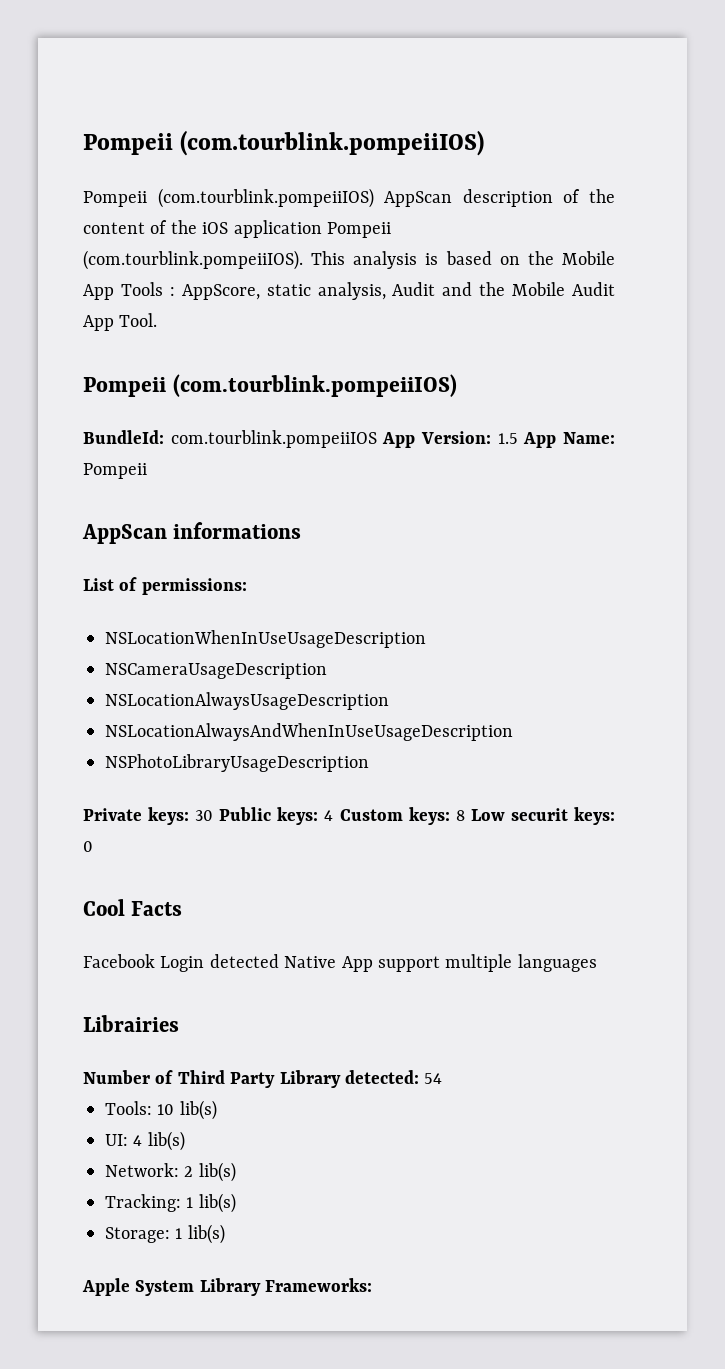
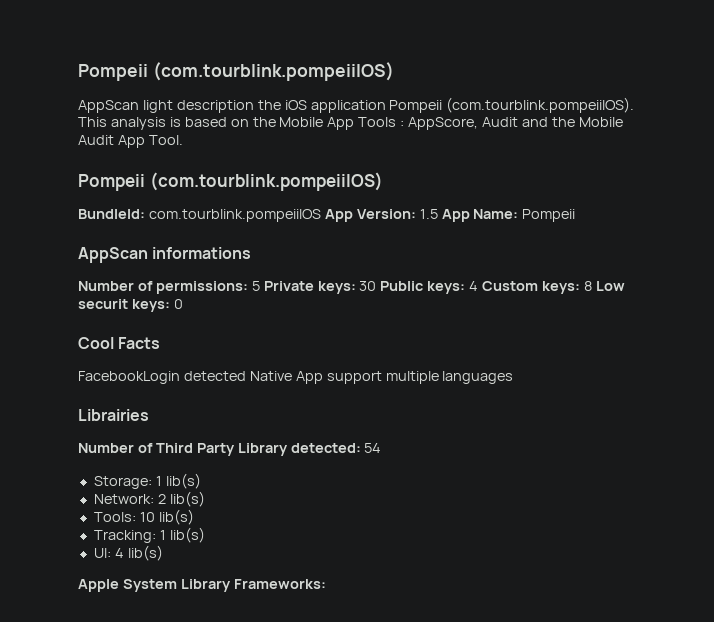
[83,130,485,156] [83,188,616,208] [83,220,168,234] Pompeii (com.tourblink.pompeiiIOS) // Pompeii (com.tourblink.pompeiiIOS) AppScan description of the content of -> [78,62,394,81] [78,100,254,113] Pompeii (com.tourblink.pompeiiIOS) // AppScan light description
[266,282,386,300] static analysis, -> (479, 123) none
[83,578,114,591] List -> [78,281,134,291] Number
[105,630,426,648] [105,663,327,679] [105,692,389,710] [105,723,513,741] [105,754,369,772] // NSLocationWhenInUseUsageDescription // NSCameraUsageDescription // NSLocationAlwaysUsageDescription // NSLocationAlwaysAndWhenInUseUsageDescription // NSPhotoLibraryUsageDescription // -> [251,281,260,291] 5
[83,954,205,972] Facebook Login -> [78,371,180,384] FacebookLogin
(443, 1078) none -> [93,473,201,489] [93,491,205,507] // Storage: 1 lib(s) // Network: 2 lib(s)
(217, 1110) none -> [93,527,205,543] // Tracking: 1 lib(s)
[105,1162,236,1182] [105,1193,236,1213] [105,1224,225,1244] // Network: 2 lib(s) // Tracking: 1 lib(s) // Storage: 1 lib(s) -> (163, 553) none

